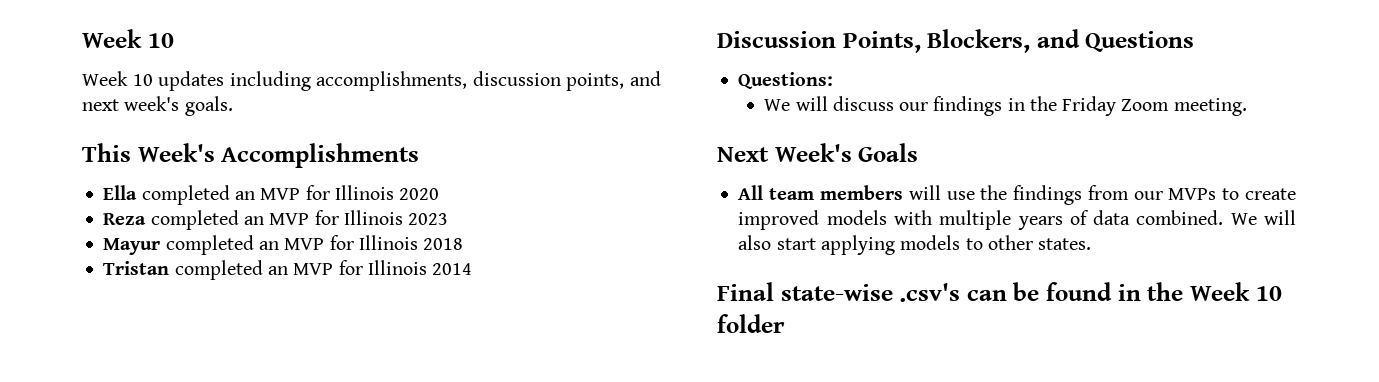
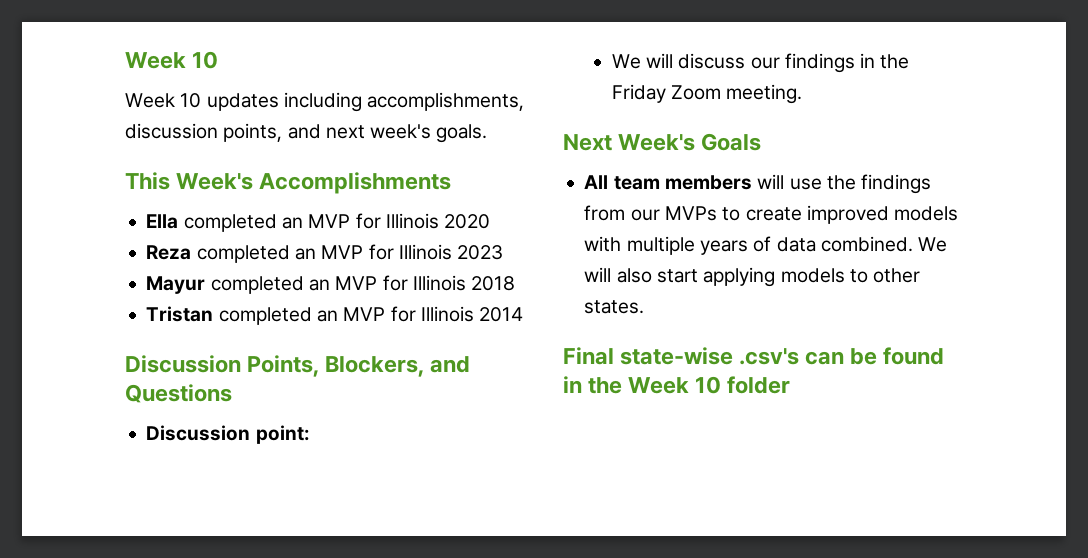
[738,72,834,89] Questions: -> [146,425,310,444] Discussion point:

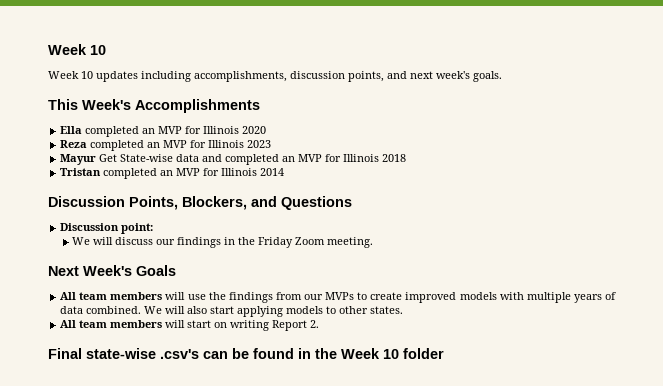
(206, 285) none -> [99,154,223,162] Get State-wise data and
(645, 307) none -> [60,320,320,331] // All team members will start on writing Report 2.

